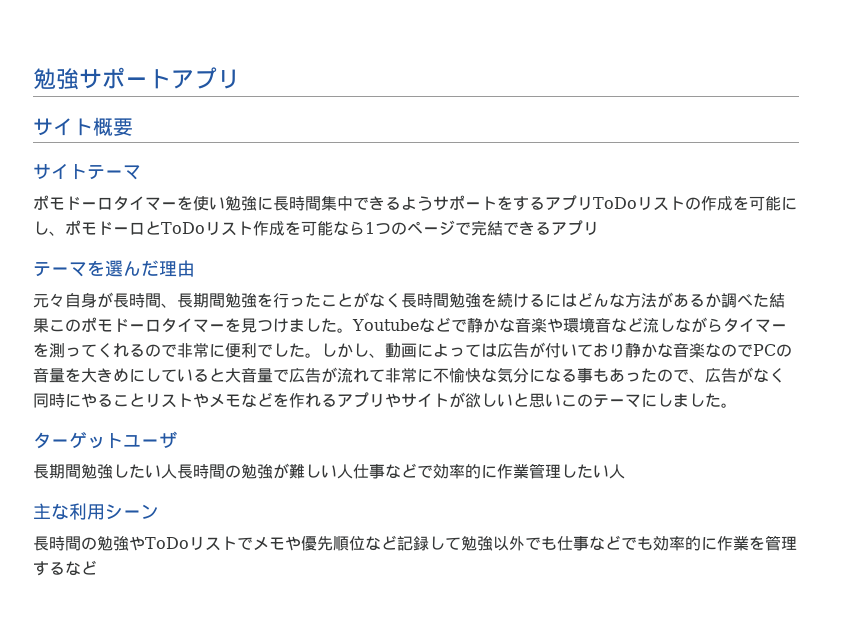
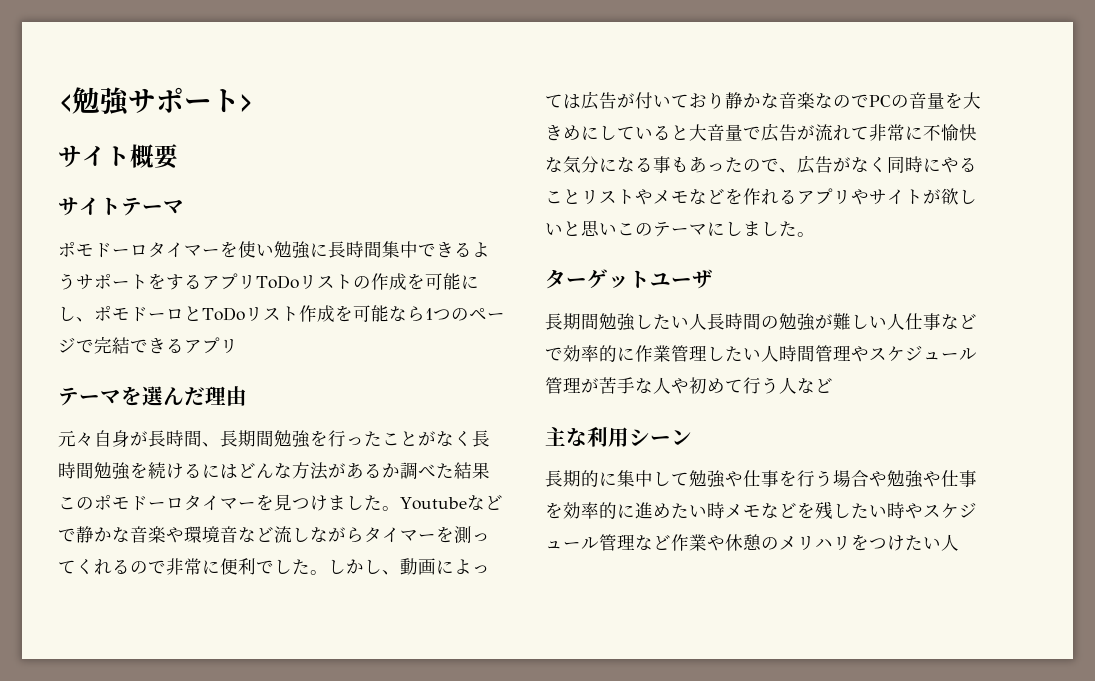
(33, 78) none -> [58,94,72,112] <
[171,67,240,89] アプリ -> [240,94,254,112] >
[33,503,159,520] [33,535,797,551] [33,560,97,576] // 主な利用シーン // 長時間の勉強やToDoリストでメモや優先順位など記録して勉強以外でも仕事などでも効率的に作業を管理するなど -> [779,345,977,362] [545,377,833,394] [545,426,692,447] [545,470,977,488] [545,502,977,519] [545,534,959,551] 時間管理やスケジュール管理が苦手な人や初めて行う人など // 主な利用シーン // 長期的に集中して勉強や仕事を行う場合や勉強や仕事を効率的に進めたい時メモなどを残したい時やスケジュール管理など作業や休憩のメリハリをつけたい人

